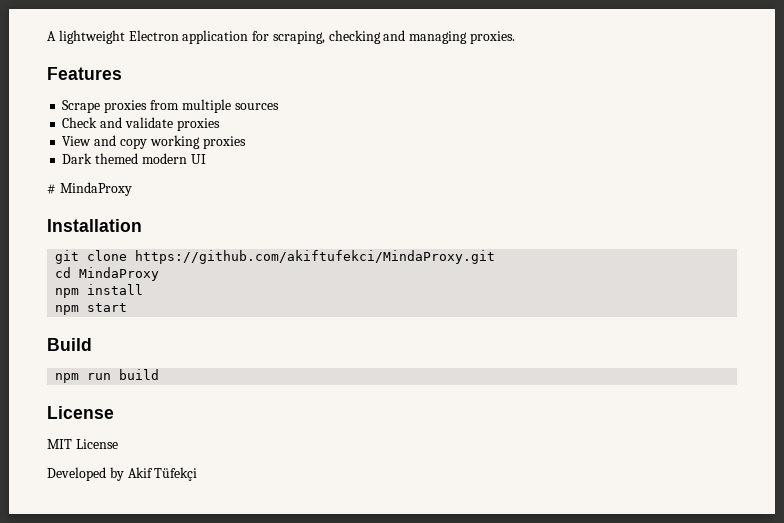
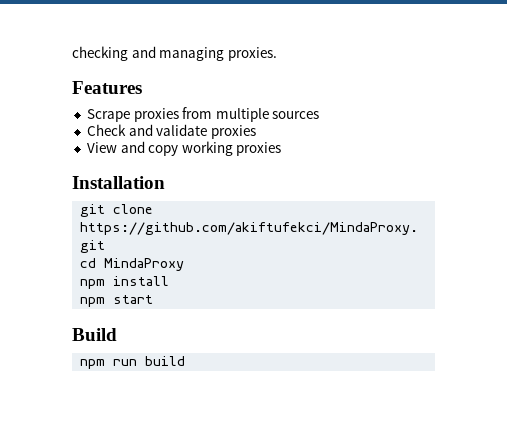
[47,30,325,44] A lightweight Electron application for scraping, -> (72, 53) none
[62,153,206,164] [47,182,132,196] // Dark themed modern UI // # MindaProxy -> (282, 149) none
[47,406,114,419] [47,439,118,449] [47,467,198,481] // License // MIT License // Developed by Akif Tüfekçi -> (186, 361) none

